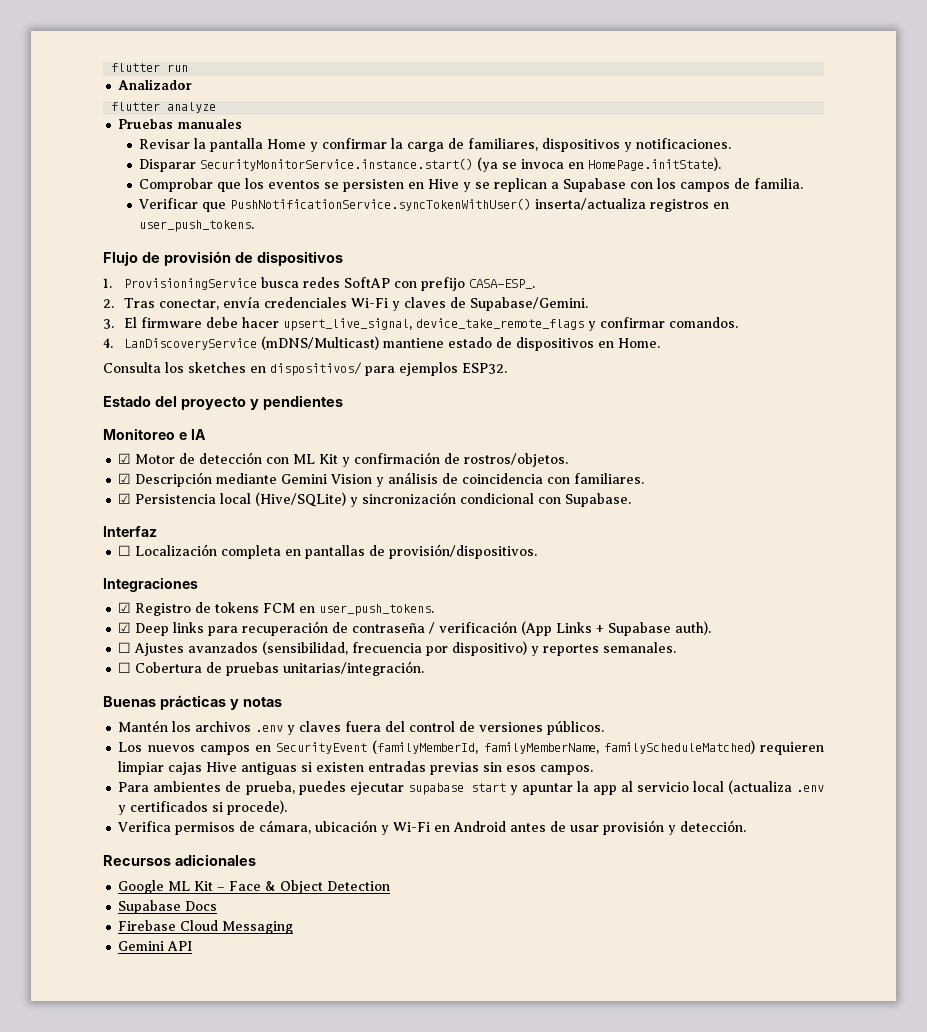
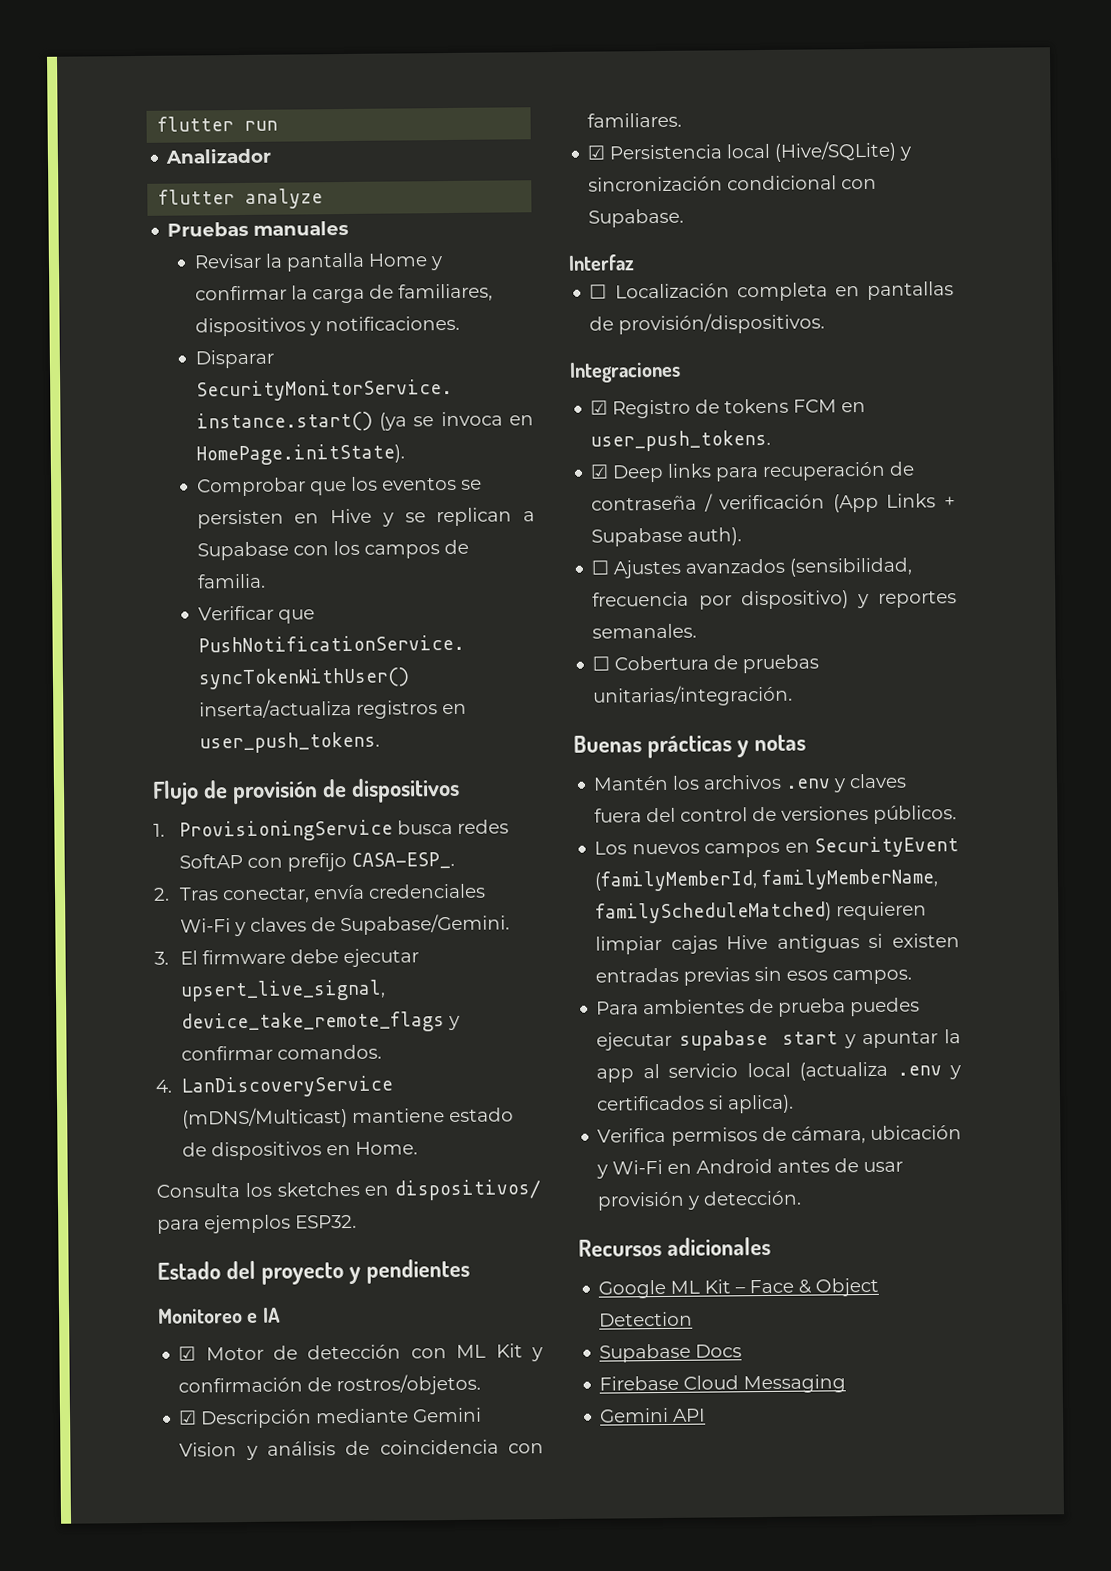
[241,317,279,328] hacer -> [343,948,420,968] ejecutar
[245,781,295,795] prueba, -> [778,998,847,1017] prueba
[227,800,288,815] procede). -> [727,1094,795,1114] aplica).

